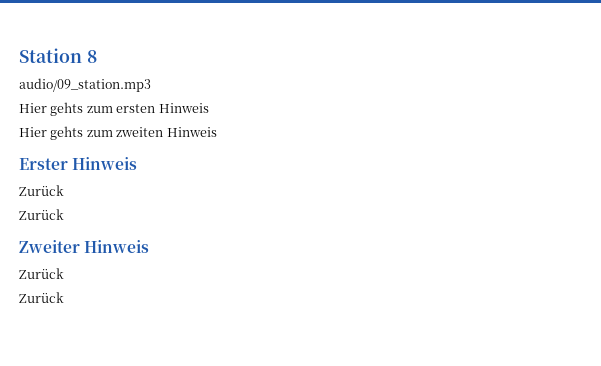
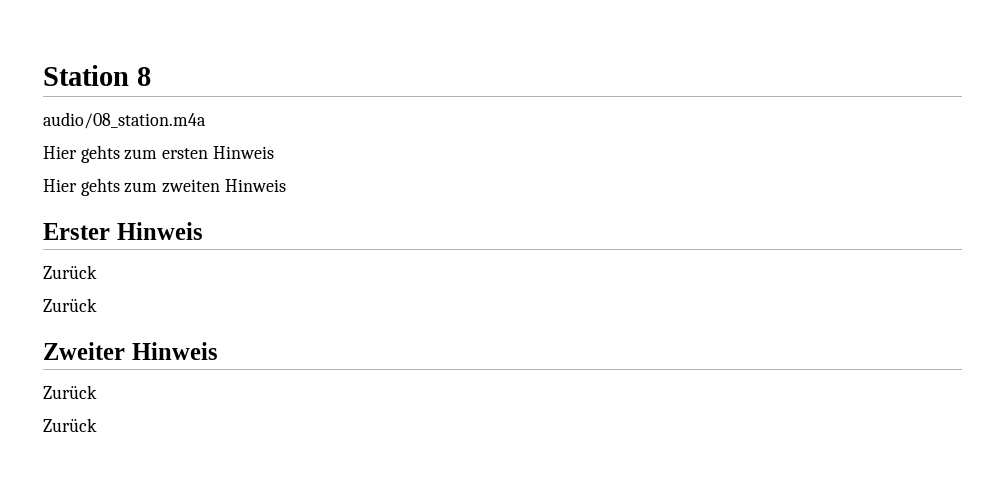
[19,78,151,92] audio/09_station.mp3 -> [43,112,206,129] audio/08_station.m4a

